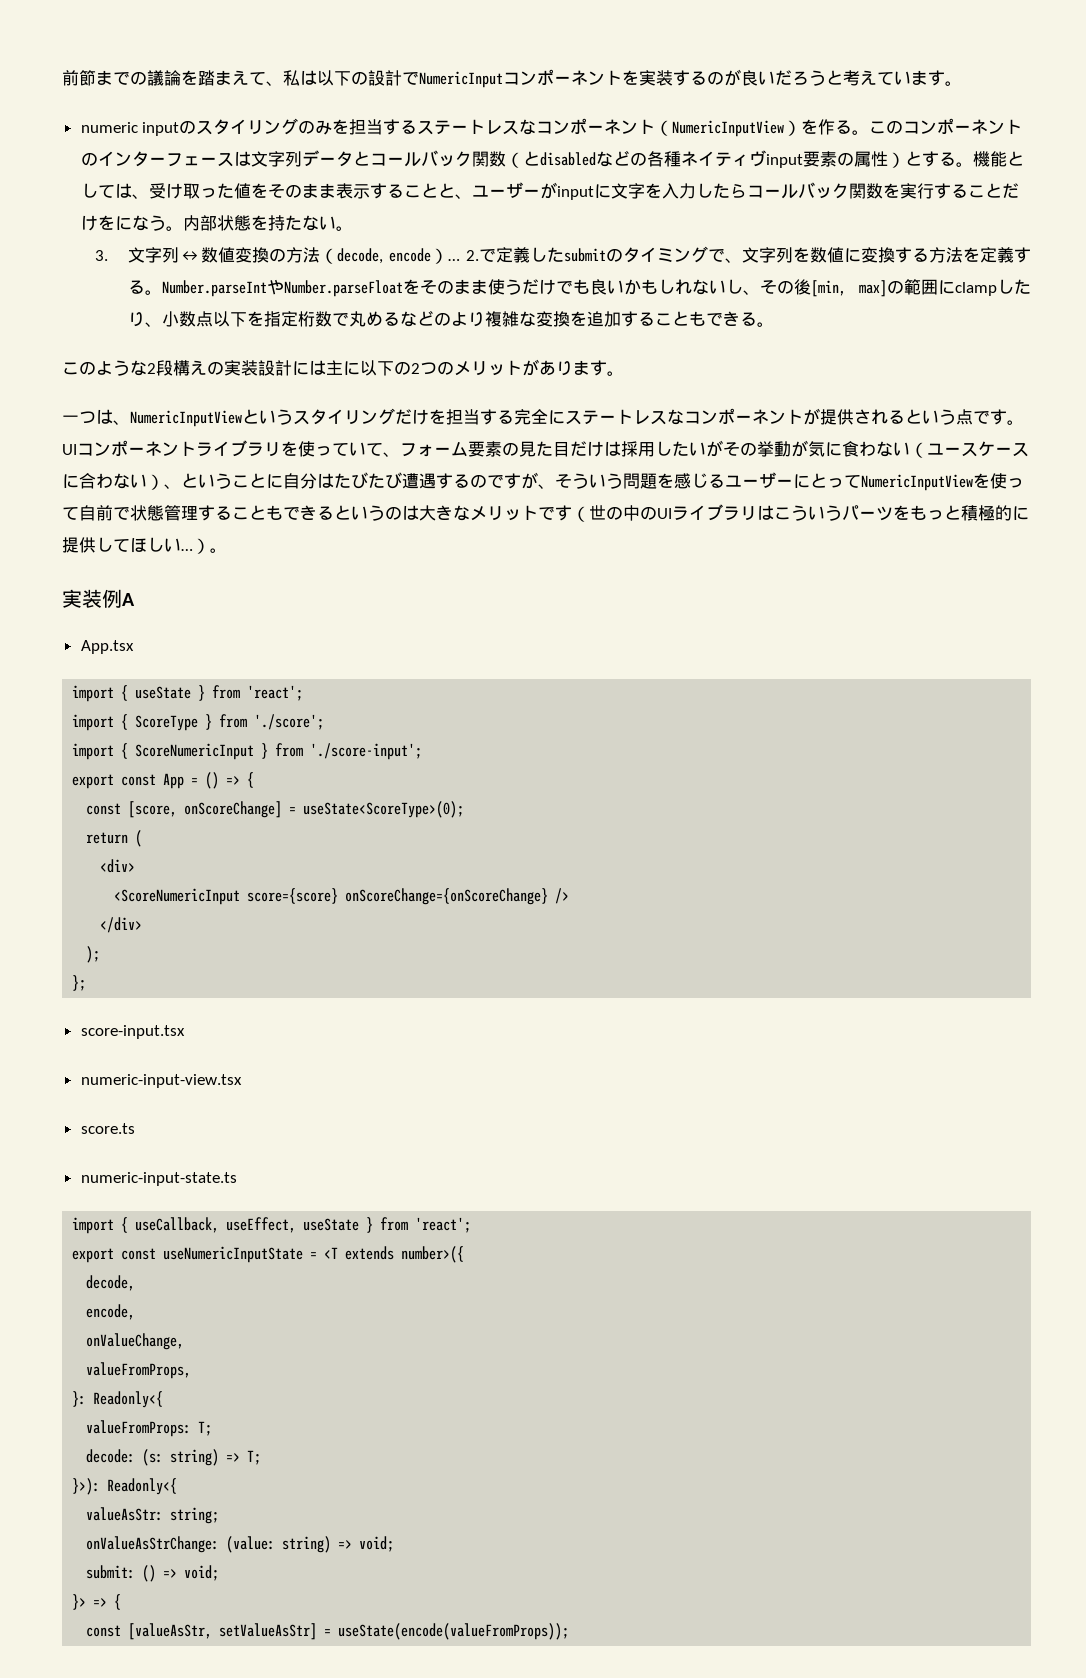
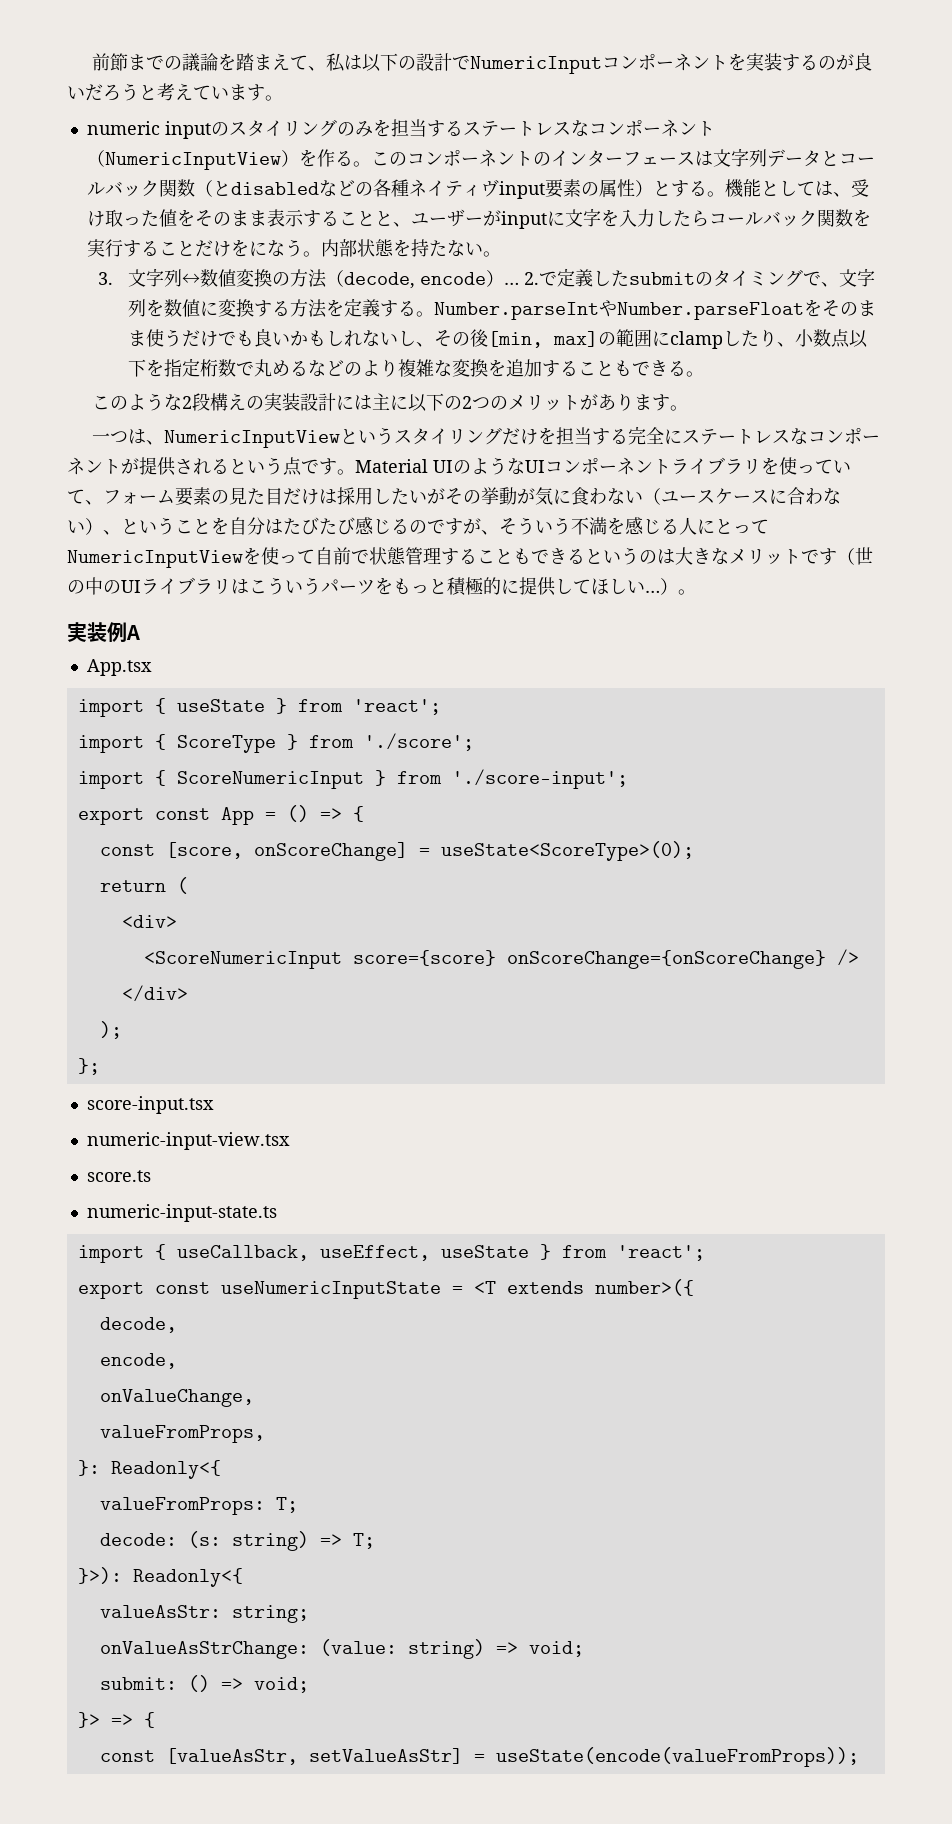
(1024, 422) none -> [355,457,525,475] Material UIのような
[266,474,283,489] に -> [211,517,229,535] を
[402,473,453,489] 遭遇す -> [355,517,391,535] 感じ
[623,473,657,489] 問題 -> [571,517,607,535] 不満
[725,472,793,488] ユーザー -> [679,517,697,535] 人

